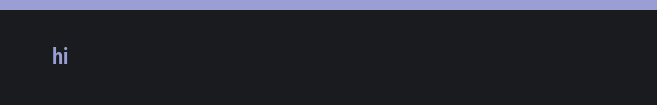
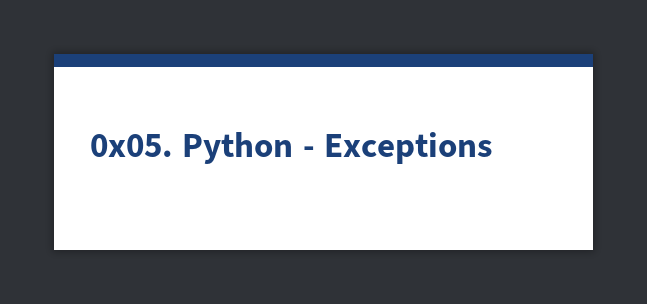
[52,47,68,64] hi -> [90,132,494,164] 0x05. Python - Exceptions

